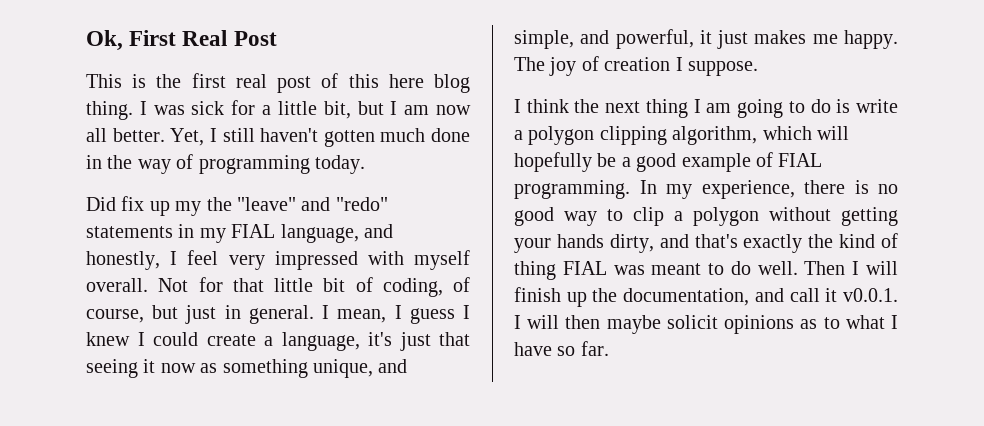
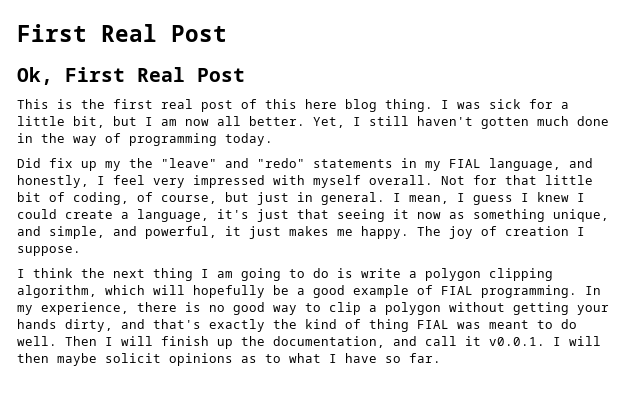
(86, 40) none -> [17,24,227,42] First Real Post //

